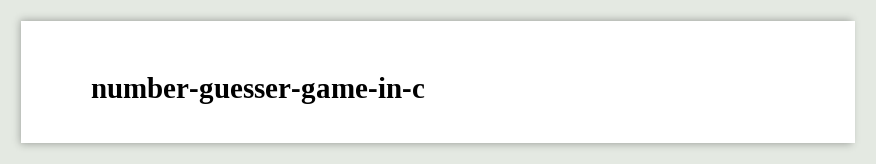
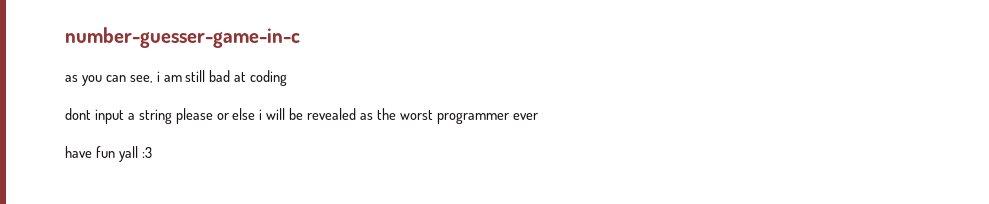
(425, 90) none -> [65,70,288,86] [65,108,538,124] [65,146,152,162] // as you can see, i am still bad at coding // dont input a string please or else i will be revealed as the worst programmer ever // have fun yall :3

